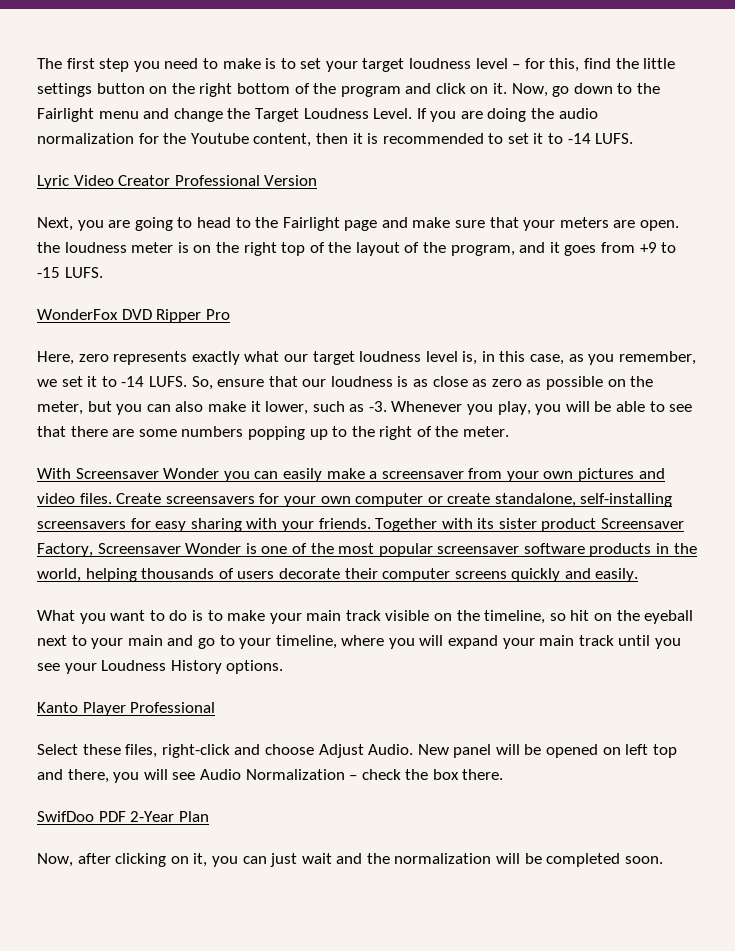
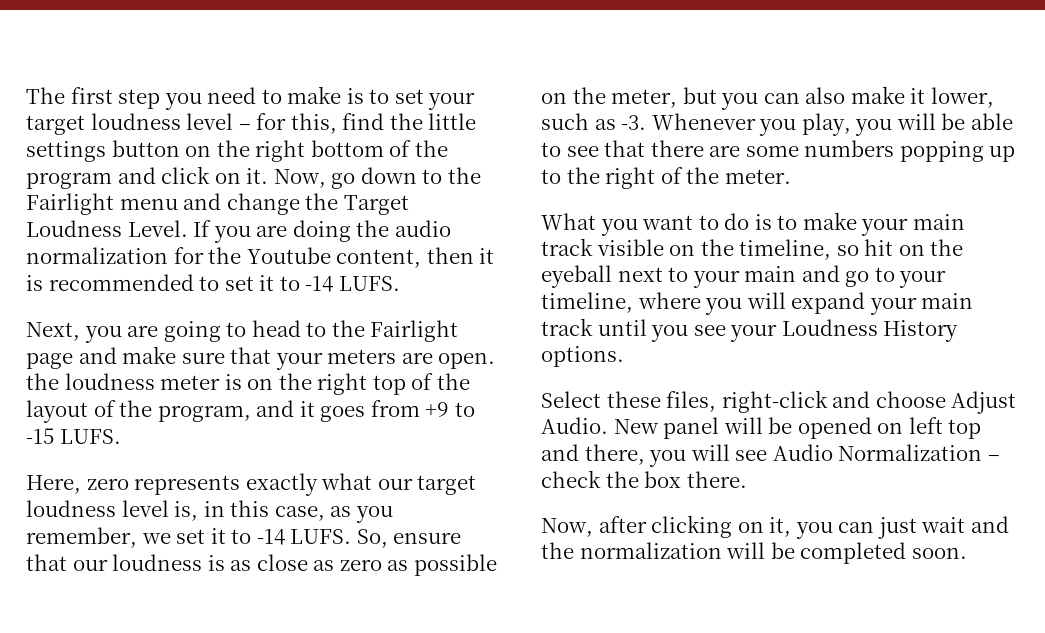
[37,175,318,189] // Lyric Video Creator Professional Version -> (400, 283) none
[37,309,230,323] // WonderFox DVD Ripper Pro -> (121, 436) none
[37,468,665,482] [37,493,673,507] [37,518,685,532] [37,543,697,557] [37,568,639,582] // With Screensaver Wonder you can easily make a screensaver from your own pictures and video files. Create screensavers for your own computer or create standalone, self-installing screensavers for easy sharing with your friends. Together with its sister product Screensaver Factory, Screensaver Wonder is one of the most popular screensaver software products in the world, helping thousands of users decorate their computer screens quickly and easily. -> (791, 176) none
[37,702,216,716] // Kanto Player Professional -> (624, 356) none
[37,811,209,822] // SwifDoo PDF 2-Year Plan -> (747, 479) none

